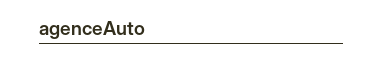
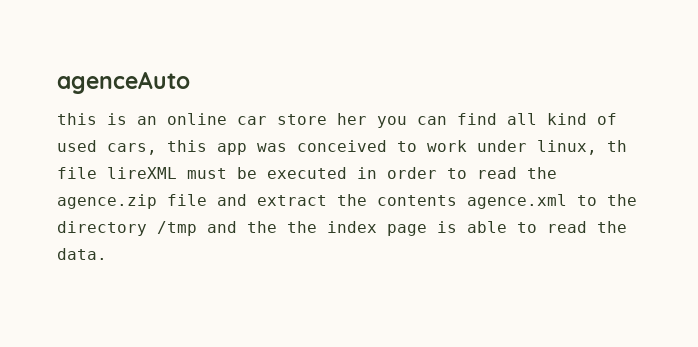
(145, 30) none -> [57,113,617,128] [57,140,627,155] [57,167,557,179] [57,194,637,209] [57,221,627,236] [57,248,107,260] // this is an online car store her you can find all kind of used cars, this app was conceived to work under linux, th file lireXML must be executed in order to read the agence.zip file and extract the contents agence.xml to the directory /tmp and the the index page is able to read the data.

